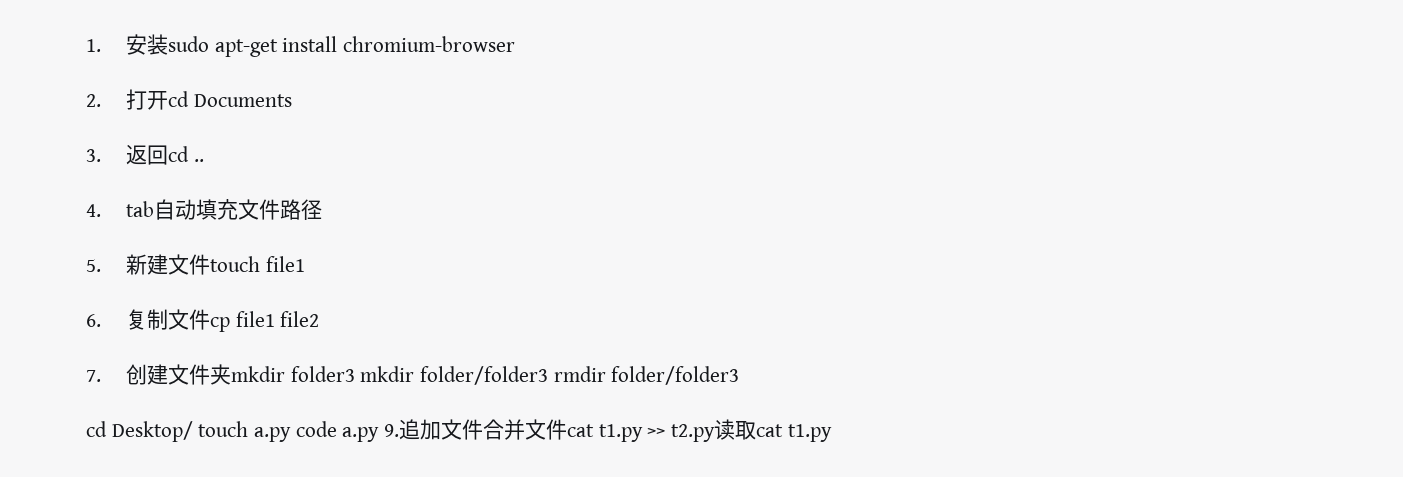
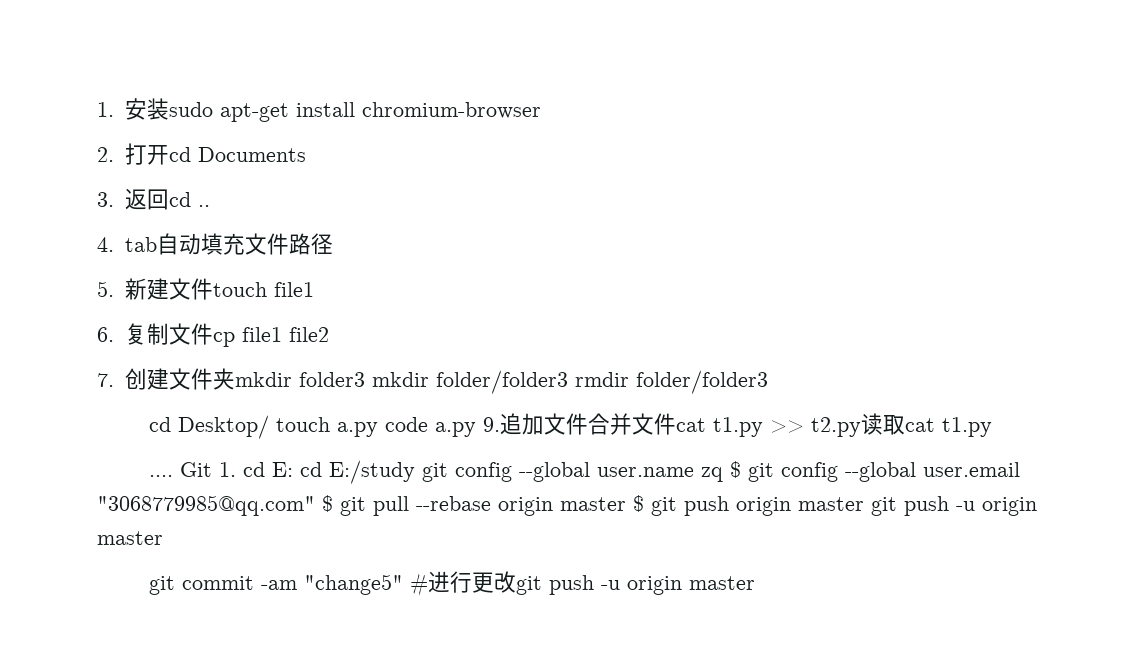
(832, 433) none -> [149,460,1021,484] [97,495,1037,516] [97,531,163,545] [149,571,756,596] // .... Git 1. cd E: cd E:/study git config --global user.name zq $ git config --global user.email "3068779985@qq.com" $ git pull --rebase origin master $ git push origin master git push -u origin master // git commit -am "change5" #进行更改git push -u origin master

